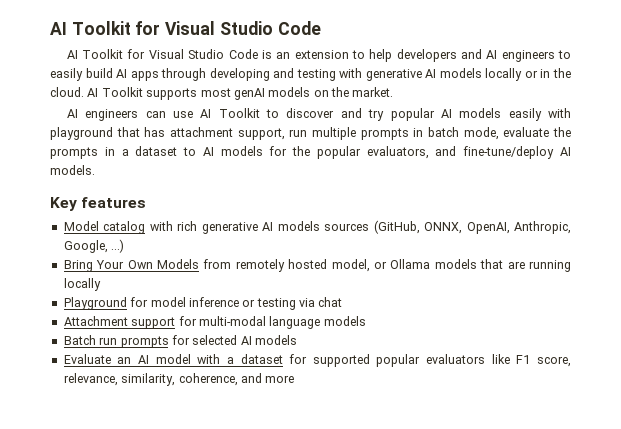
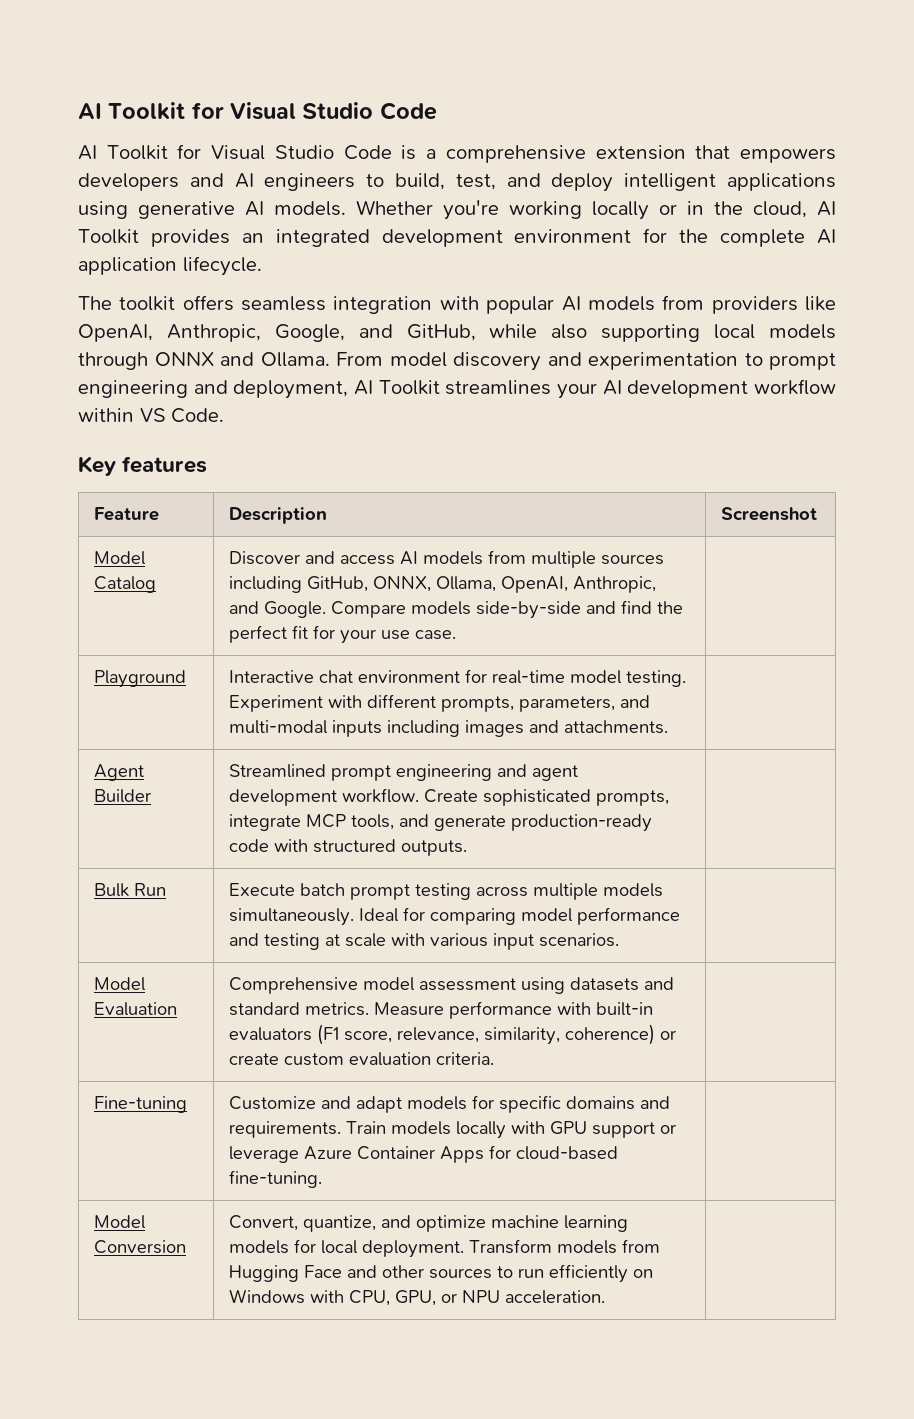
[276,49,393,62] an extension to help -> [426,145,837,163] a comprehensive extension that empowers
[50,68,482,81] easily build AI apps through developing and testing with generative AI models -> [395,173,836,192] [78,200,582,220] build, test, and deploy intelligent applications using generative AI models. Whether you're working
[50,87,394,100] [66,108,572,121] [50,127,572,140] [50,146,571,159] [50,165,95,175] [50,197,147,211] [63,220,572,234] [63,239,125,253] [63,259,571,272] [63,278,101,291] [63,297,343,310] [63,316,366,329] [63,335,297,348] [63,354,571,367] [63,373,295,386] cloud. AI Toolkit supports most genAI models on the market. // AI engineers can use AI Toolkit to discover and try popular AI models easily with playground that has attachment support, run multiple prompts in batch mode, evaluate the prompts in a dataset to AI models for the popular evaluators, and fine-tune/deploy AI models. // Key features // Model catalog with rich generative AI models sources (GitHub, ONNX, OpenAI, Anthropic, Google, ...) // Bring Your Own Models from remotely hosted model, or Ollama models that are running locally // Playground for model inference or testing via chat // Attachment support for multi-modal language models // Batch run prompts for selected AI models // Evaluate an AI model with a dataset for supported popular evaluators like F1 score, relevance, similarity, coherence, and more -> [753,201,836,218] [78,228,837,247] [78,256,262,276] [78,295,837,314] [78,324,837,342] [78,352,836,371] [78,379,836,399] [78,408,225,423] [78,456,208,476] [94,507,160,521] [229,507,328,524] [721,507,818,521] [94,551,146,565] [94,576,157,593] [229,550,665,568] [229,576,657,593] [229,600,684,619] [229,625,457,644] [94,670,187,688] [229,669,687,687] [229,694,651,712] [229,720,669,737] [94,764,145,781] [94,789,152,803] [229,764,579,781] [229,788,670,806] [229,814,653,832] [229,839,468,856] [94,883,167,897] [229,883,664,900] [229,907,681,926] [229,933,620,950] [94,977,146,991] [94,1002,178,1016] [229,977,675,994] [229,1001,654,1019] [229,1024,677,1045] [229,1052,495,1066] [94,1096,188,1113] [229,1095,671,1113] [229,1121,677,1139] [229,1145,619,1163] [229,1170,323,1188] [94,1215,146,1229] [94,1240,187,1254] [229,1215,629,1232] [229,1239,661,1258] [229,1264,654,1283] [229,1289,606,1306] cloud, AI Toolkit provides an integrated development environment for the complete AI application lifecycle. // The toolkit offers seamless integration with popular AI models from providers like OpenAI, Anthropic, Google, and GitHub, while also supporting local models through ONNX and Ollama. From model discovery and experimentation to prompt engineering and deployment, AI Toolkit streamlines your AI development workflow within VS Code. // Key features // Feature | Description | Screenshot // Model Catalog | Discover and access AI models from multiple sources including GitHub, ONNX, Ollama, OpenAI, Anthropic, and Google. Compare models side-by-side and find the perfect fit for your use case. | // Playground | Interactive chat environment for real-time model testing. Experiment with different prompts, parameters, and multi-modal inputs including images and attachments. | // Agent Builder | Streamlined prompt engineering and agent development workflow. Create sophisticated prompts, integrate MCP tools, and generate production-ready code with structured outputs. | // Bulk Run | Execute batch prompt testing across multiple models simultaneously. Ideal for comparing model performance and testing at scale with various input scenarios. | // Model Evaluation | Comprehensive model assessment using datasets and standard metrics. Measure performance with built-in evaluators (F1 score, relevance, similarity, coherence) or create custom evaluation criteria. | // Fine-tuning | Customize and adapt models for specific domains and requirements. Train models locally with GPU support or leverage Azure Container Apps for cloud-based fine-tuning. | // Model Conversion | Convert, quantize, and optimize machine learning models for local deployment. Transform models from Hugging Face and other sources to run efficiently on Windows with CPU, GPU, or NPU acceleration. |

